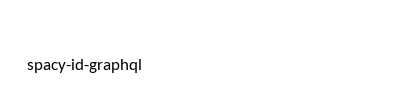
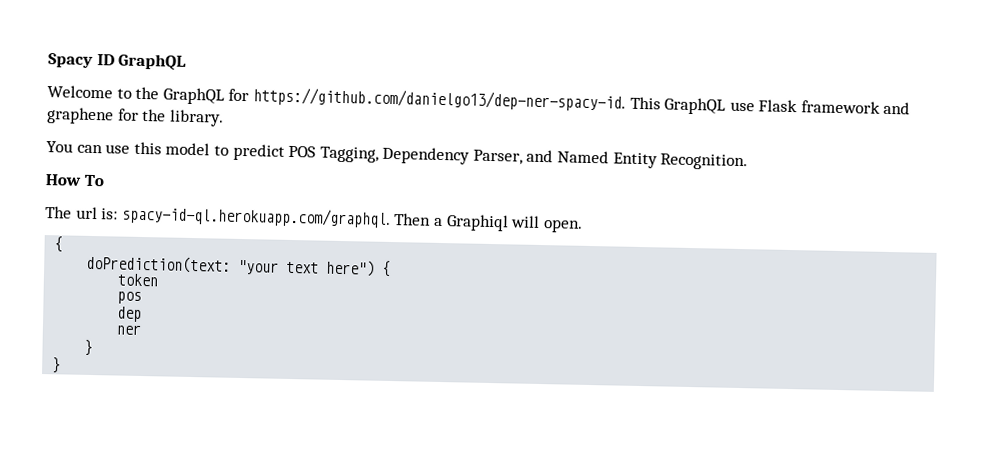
[27,59,142,73] spacy-id-graphql -> [48,53,188,71] [47,85,911,115] [47,107,224,127] [46,141,749,171] [45,174,105,187] [45,205,583,233] [54,236,64,253] [86,254,392,278] [117,273,160,287] [117,291,143,305] [117,306,143,323] [116,324,143,336] [84,339,94,357] [52,357,62,374] Spacy ID GraphQL // Welcome to the GraphQL for https://github.com/danielgo13/dep-ner-spacy-id. This GraphQL use Flask framework and graphene for the library. // You can use this model to predict POS Tagging, Dependency Parser, and Named Entity Recognition. // How To // The url is: spacy-id-ql.herokuapp.com/graphql. Then a Graphiql will open. // { // doPrediction(text: "your text here") { // token // pos // dep // ner // } // }

